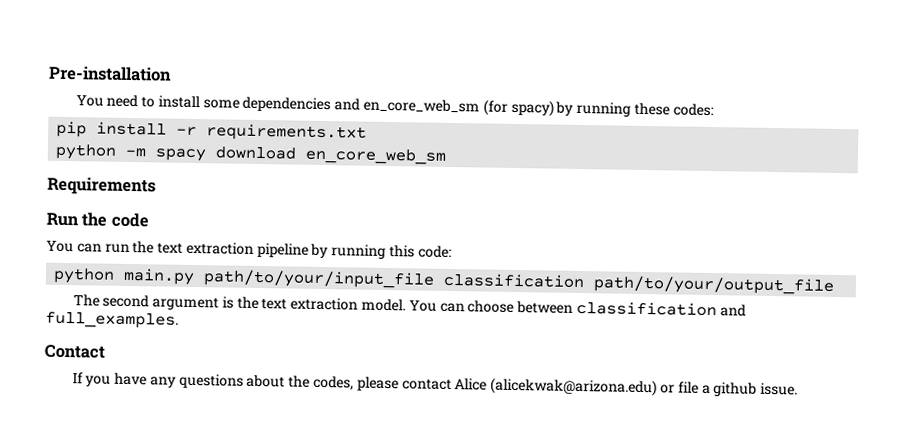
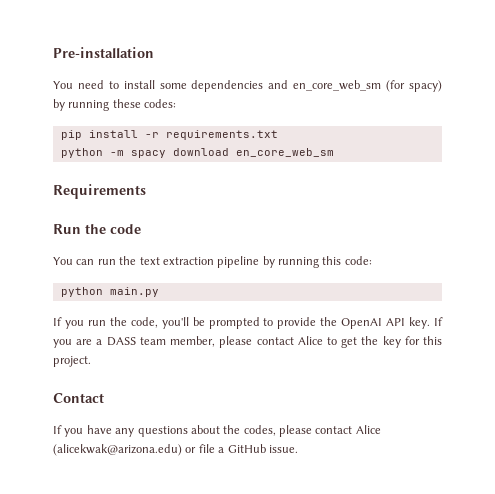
[203,269,836,295] [72,294,746,317] [45,311,179,329] path/to/your/input_file classification path/to/your/output_file // The second argument is the text extraction model. You can choose between classification and full_examples. -> [53,317,444,329] [53,336,443,348] [53,356,91,367] // If you run the code, you'll be prompted to provide the OpenAI API key. If you are a DASS team member, please contact Alice to get the key for this project.
[713,382,758,397] github -> [227,444,266,453] GitHub

